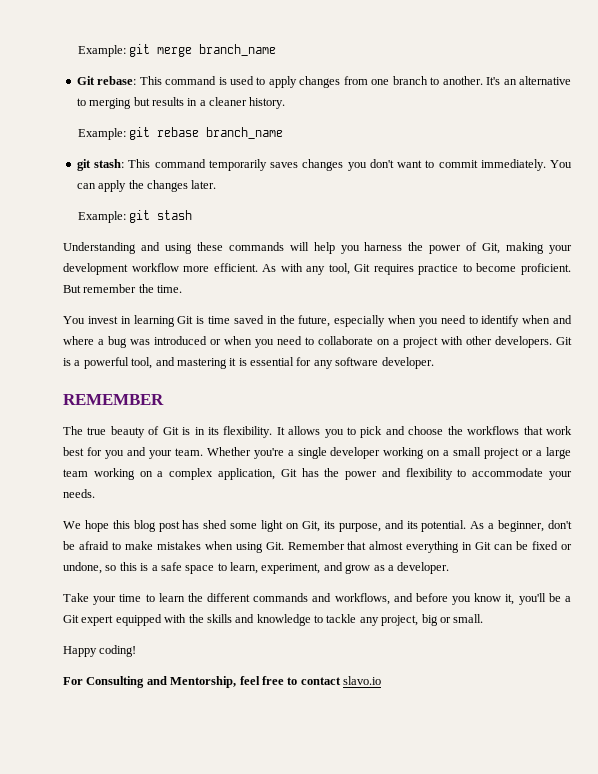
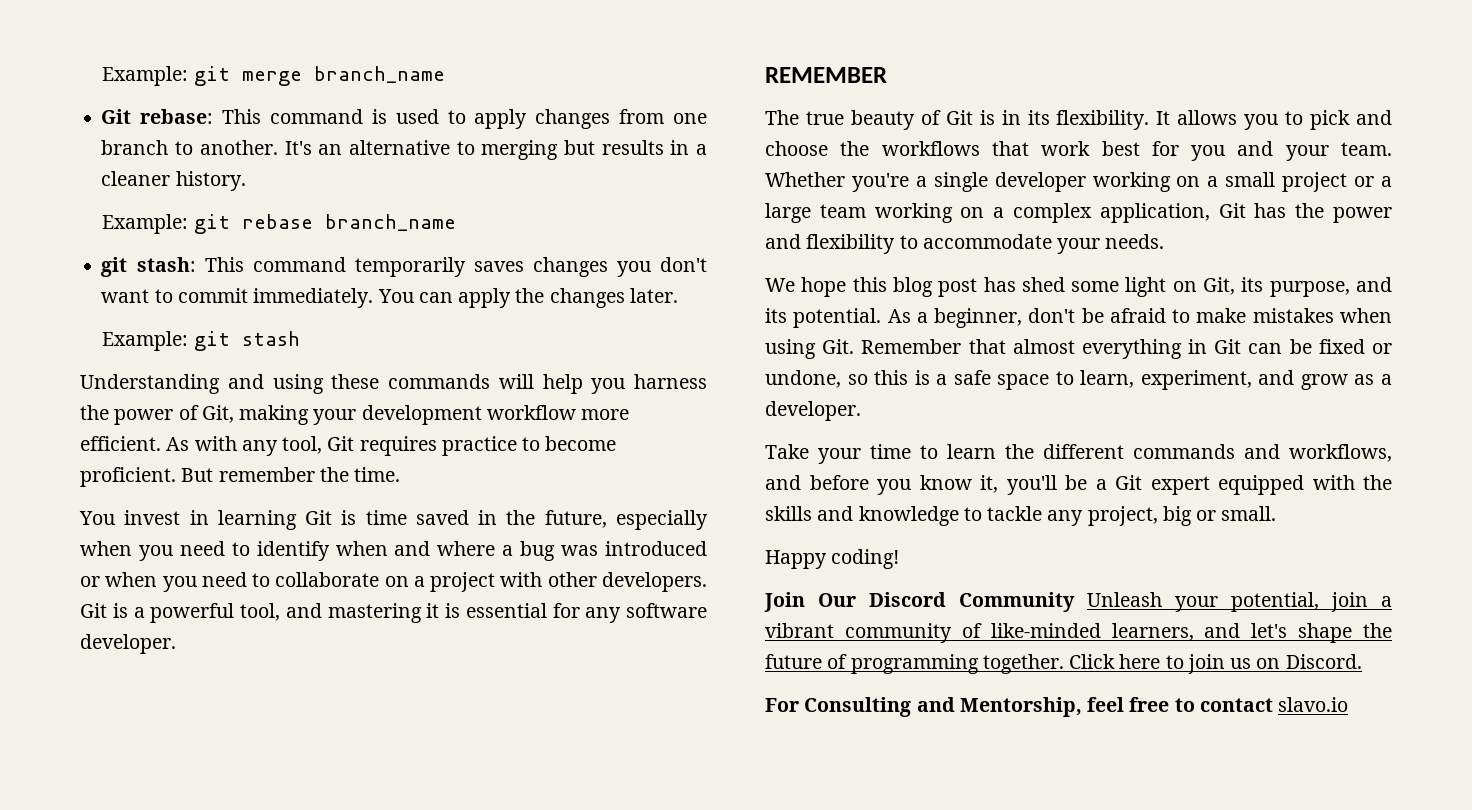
(137, 651) none -> [764,592,1392,612] [765,623,1392,643] [765,654,1362,674] // Join Our Discord Community Unleash your potential, join a vibrant community of like-minded learners, and let's shape the future of programming together. Click here to join us on Discord.

